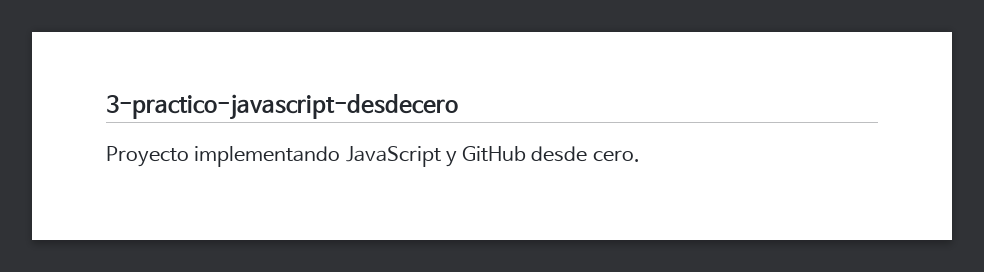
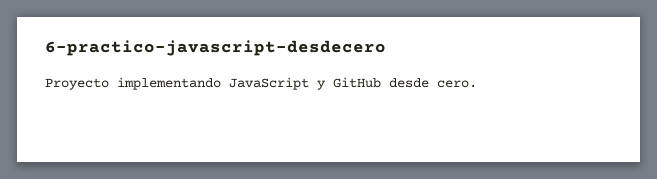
[106,94,458,120] 3-practico-javascript-desdecero -> [45,40,386,56] 6-practico-javascript-desdecero

